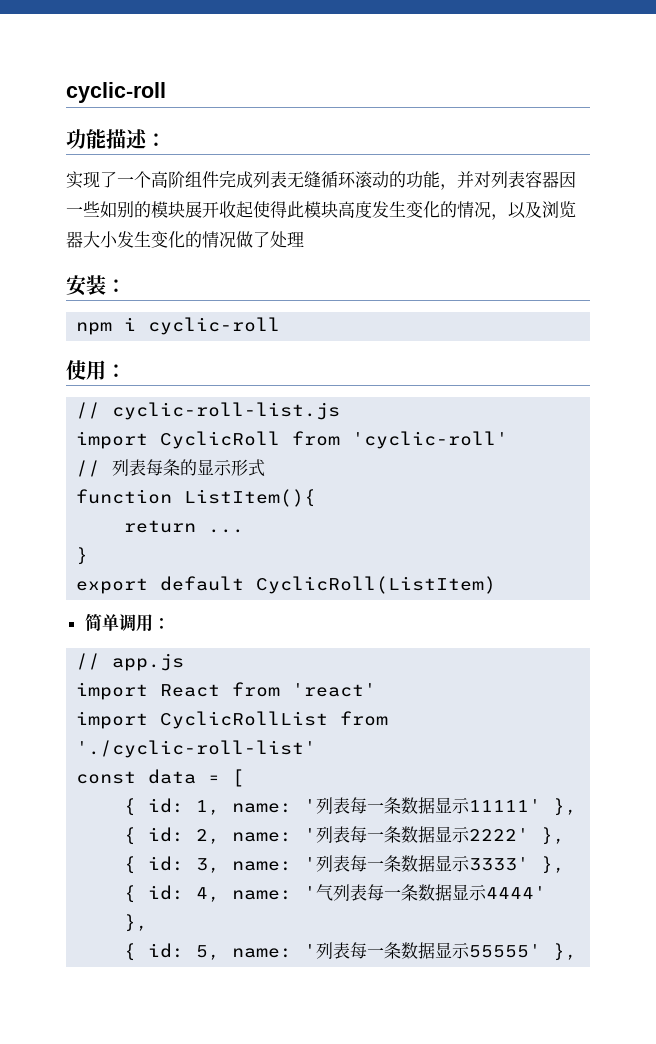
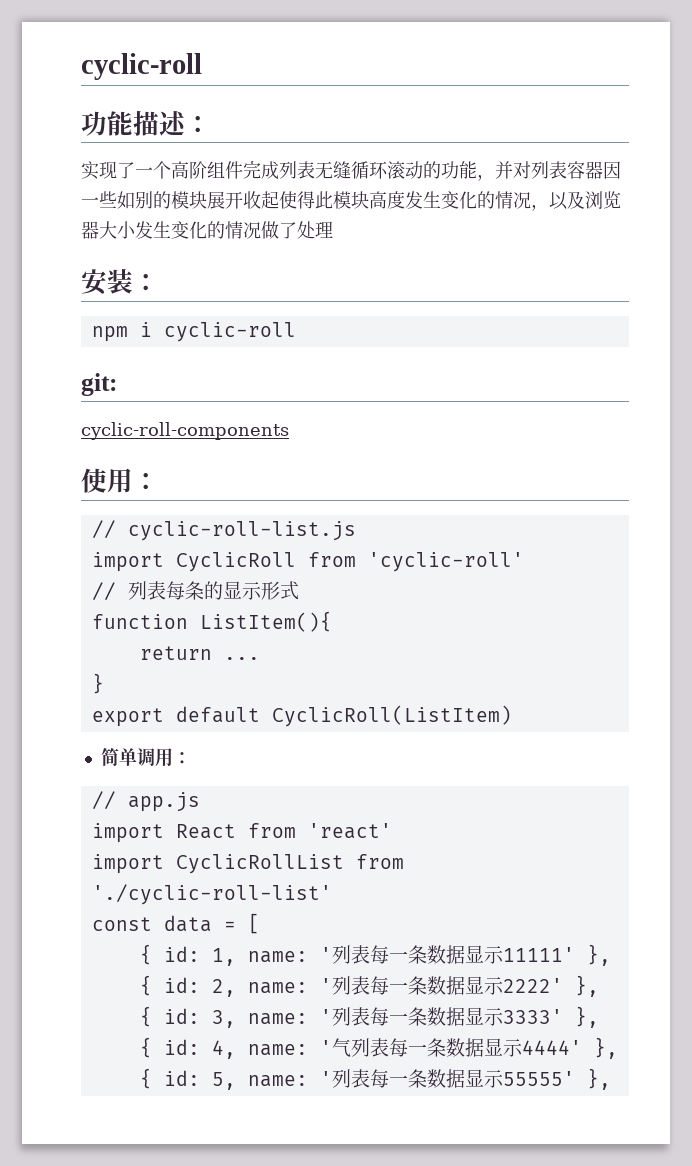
(281, 326) none -> [81,373,117,396] [81,422,289,440] // git: // cyclic-roll-components

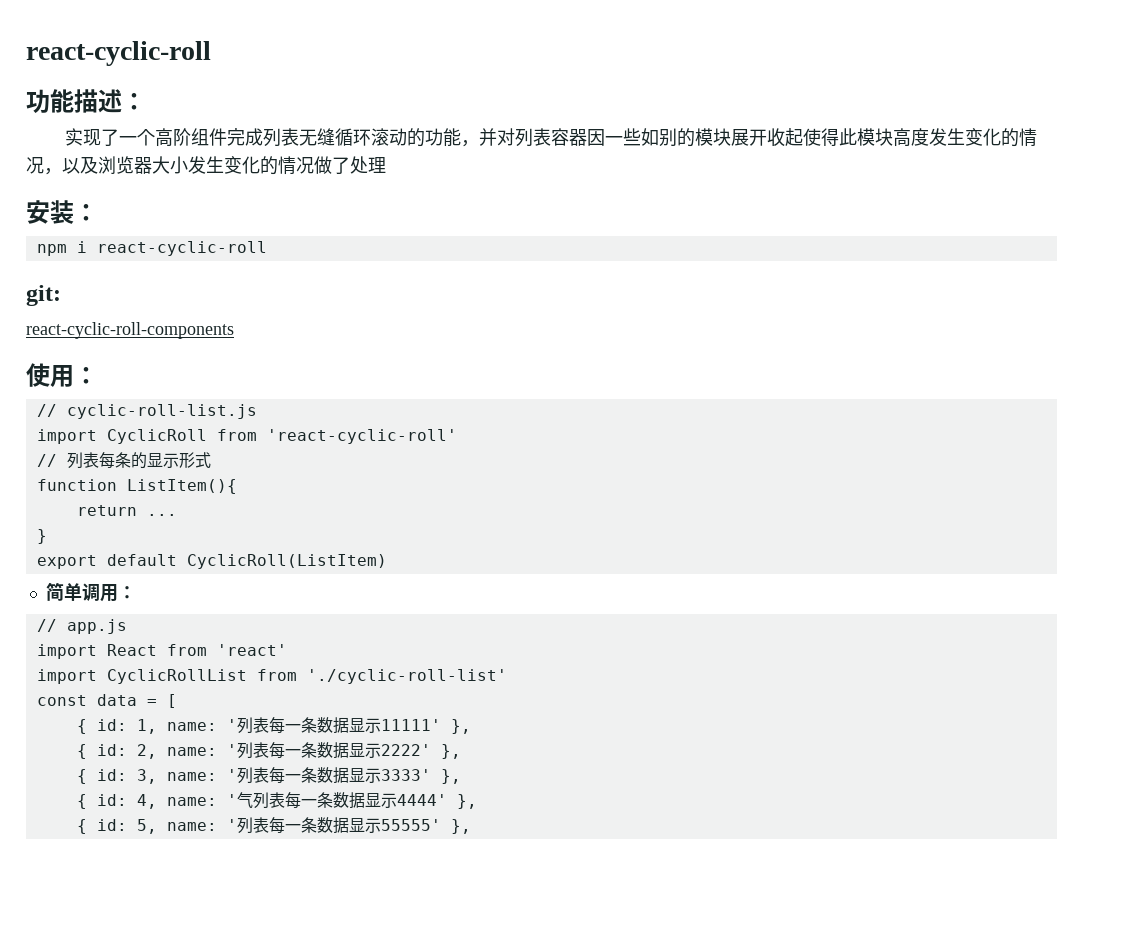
[81,53,202,80] cyclic-roll -> [26,41,211,66] react-cyclic-roll
[163,322,296,342] cyclic-roll -> [96,241,267,256] react-cyclic-roll
[81,422,289,440] cyclic-roll-components -> [26,322,234,339] react-cyclic-roll-components
[367,552,524,572] 'cyclic-roll' -> [266,429,457,444] 'react-cyclic-roll'

